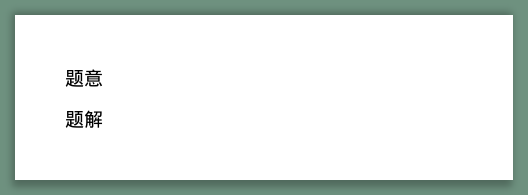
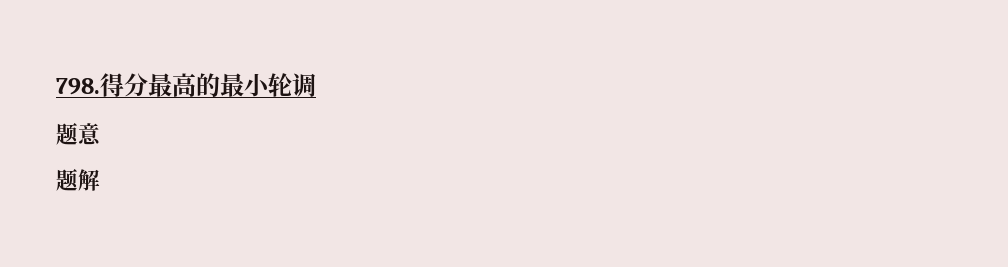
(65, 78) none -> [56,73,316,97] 798.得分最高的最小轮调 //

